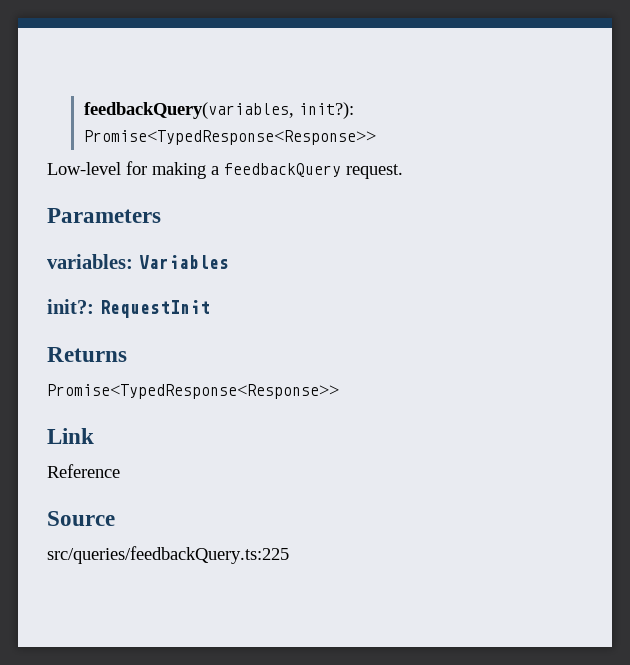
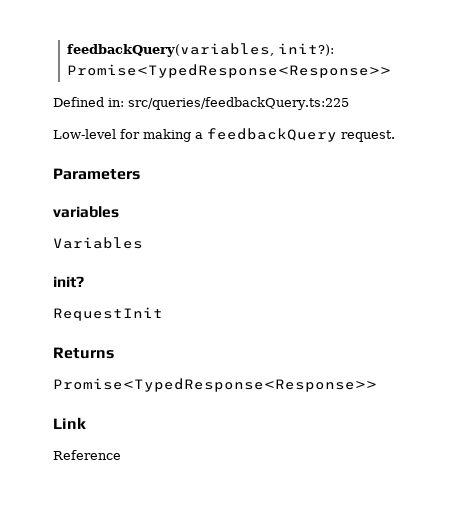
(376, 137) none -> [53,97,349,110] // Defined in: src/queries/feedbackQuery.ts:225
[47,254,133,269] variables: -> [53,206,119,218] variables //
[47,299,94,314] init?: -> [53,276,84,288] init? //
[47,511,115,526] [47,546,289,564] // Source // src/queries/feedbackQuery.ts:225 -> (121, 455) none

